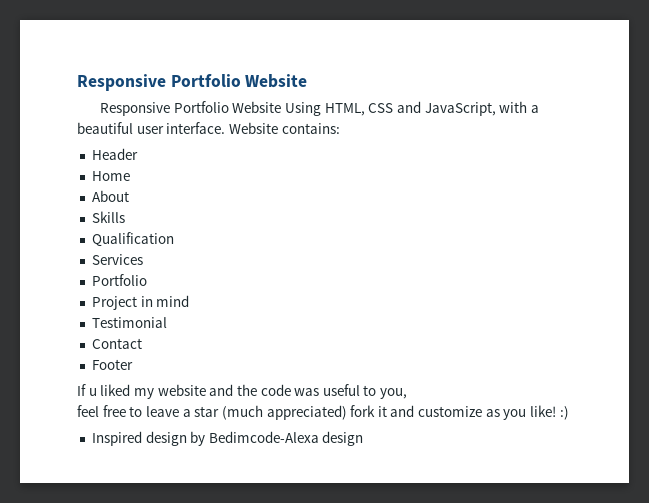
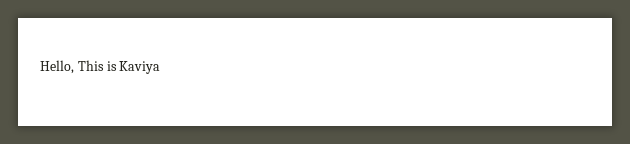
[77,74,308,91] [100,101,539,116] [77,122,340,134] [91,148,138,160] [91,171,130,181] [91,190,129,202] [91,211,125,223] [91,232,174,247] [91,254,143,265] [91,274,147,286] [91,295,190,310] [91,317,167,328] [91,338,142,349] [91,359,133,370] [77,384,408,399] [77,405,569,420] [91,431,364,446] Responsive Portfolio Website // Responsive Portfolio Website Using HTML, CSS and JavaScript, with a beautiful user interface. Website contains: // Header // Home // About // Skills // Qualification // Services // Portfolio // Project in mind // Testimonial // Contact // Footer // If u liked my website and the code was useful to you, // feel free to leave a star (much appreciated) fork it and customize as you like! :) // Inspired design by Bedimcode-Alexa design -> [40,60,161,74] Hello, This is Kaviya

